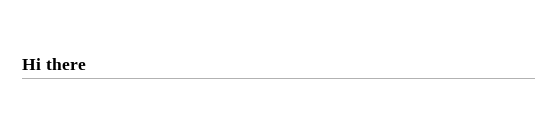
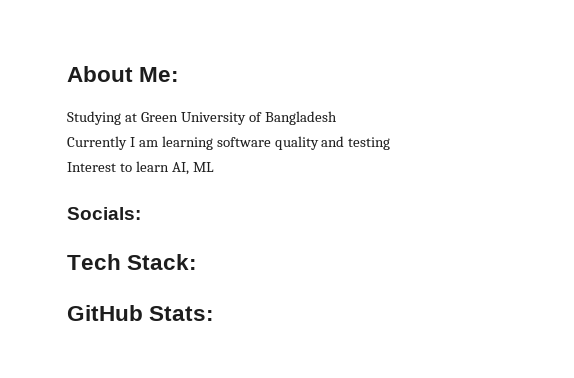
[22,58,86,70] Hi there -> [67,66,180,82] [67,111,337,125] [67,136,391,150] [67,161,214,175] [67,207,141,220] [67,254,198,270] [67,305,215,321] About Me: // Studying at Green University of Bangladesh // Currently I am learning software quality and testing // Interest to learn AI, ML // Socials: // Tech Stack: // GitHub Stats:

